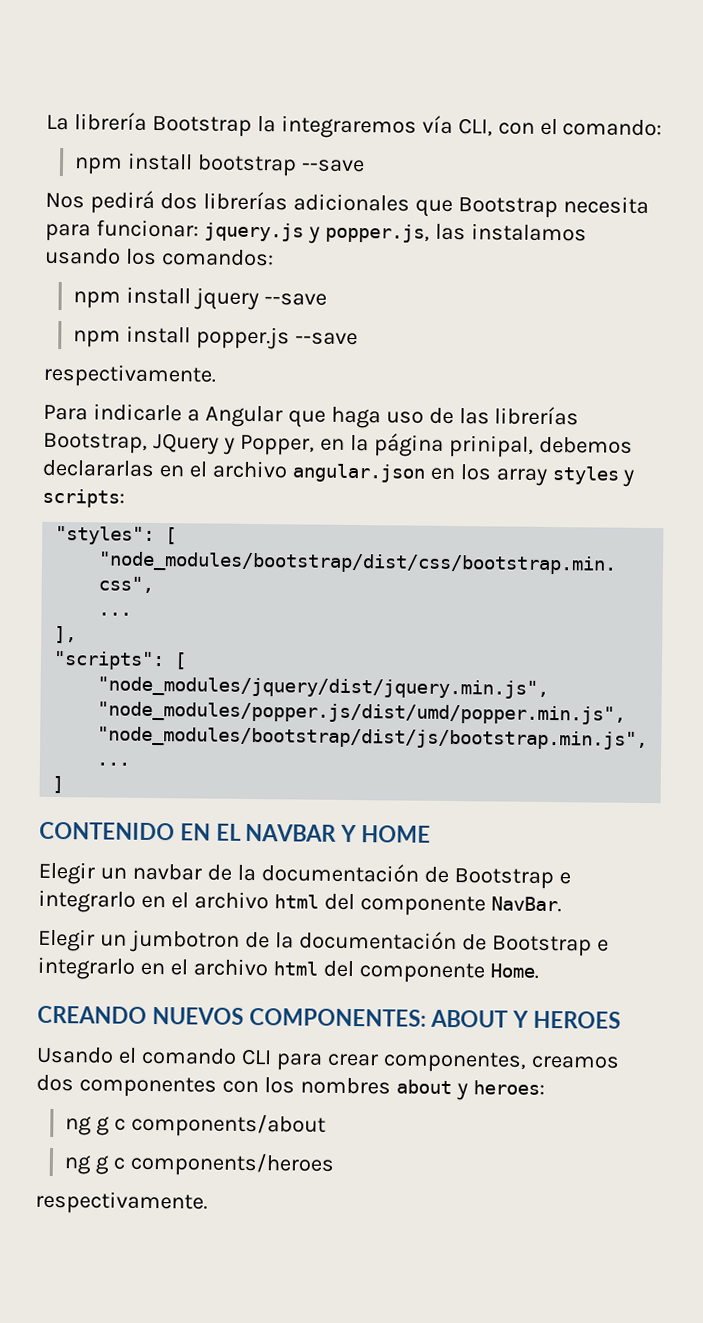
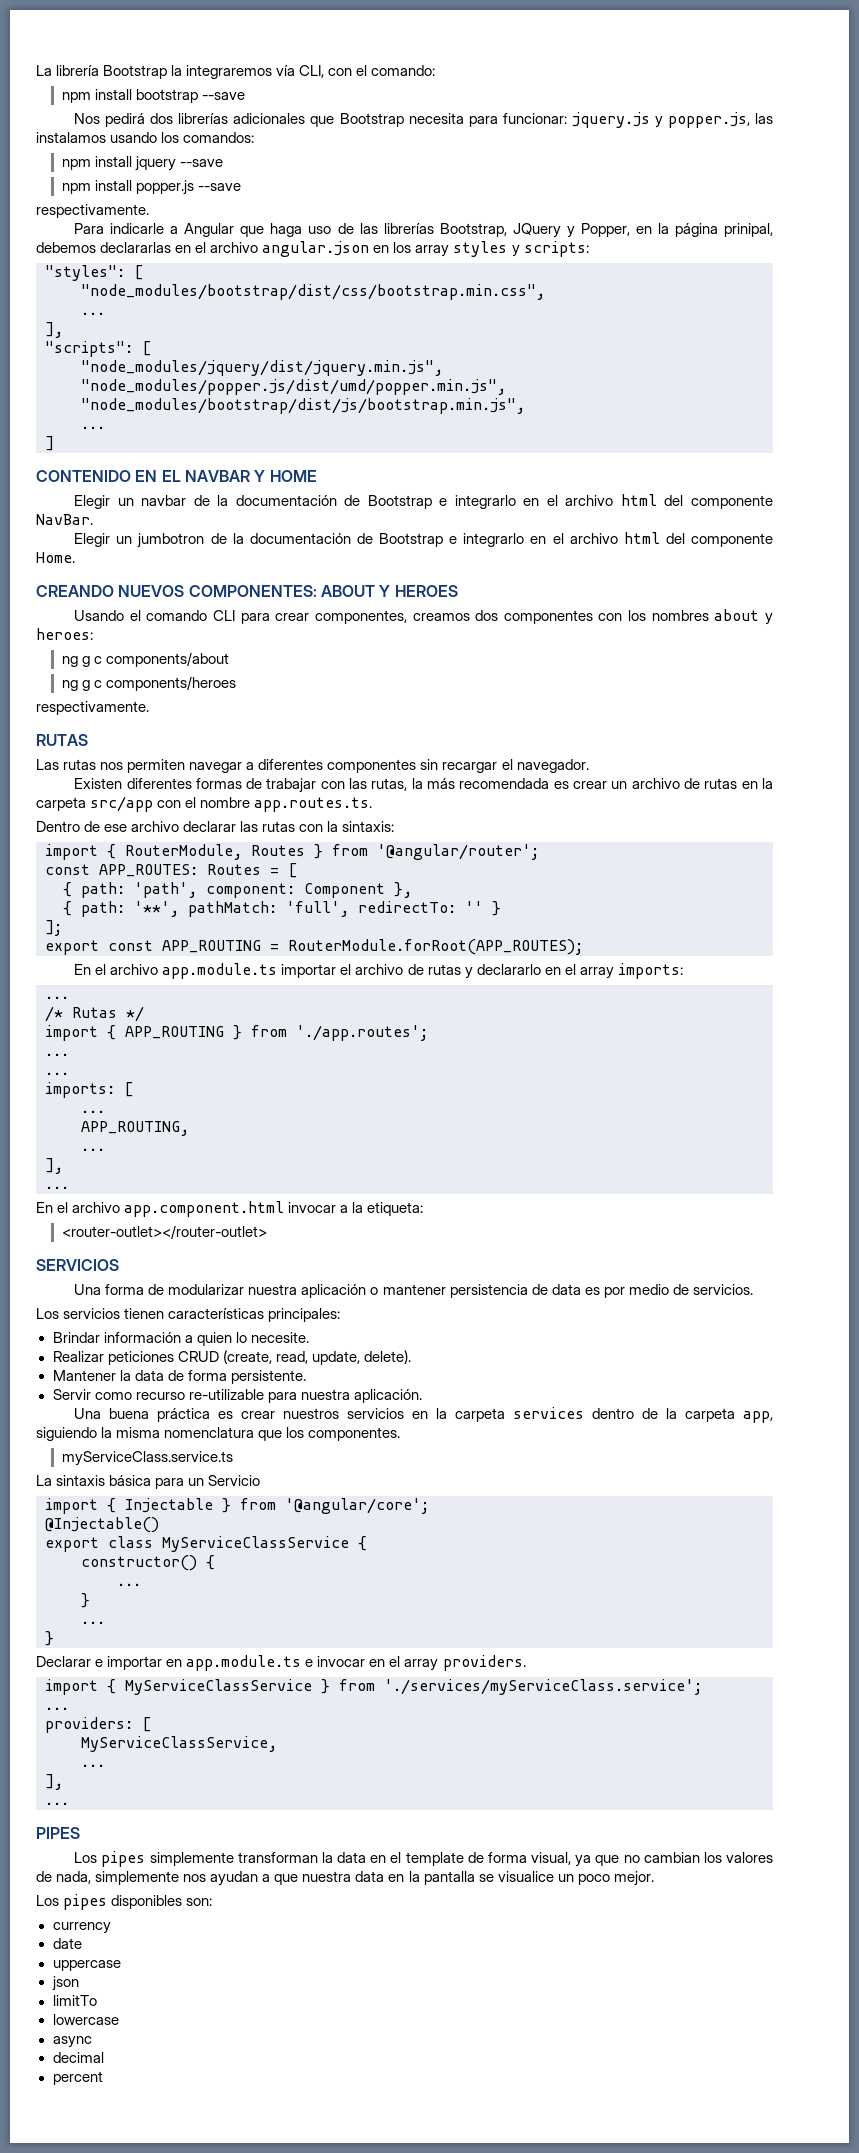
(208, 1202) none -> [36,734,88,746] [36,759,589,773] [74,778,773,793] [36,796,373,812] [36,821,395,832] [45,844,539,860] [45,863,297,878] [63,882,412,898] [63,901,501,917] [45,920,62,936] [45,939,583,955] [74,963,683,979] [45,996,69,999] [45,1006,144,1022] [45,1025,428,1041] [45,1053,69,1056] [45,1072,69,1075] [45,1082,133,1098] [81,1110,105,1113] [81,1121,189,1136] [81,1148,105,1151] [45,1158,63,1174] [45,1186,69,1189] [36,1201,424,1217] [61,1225,267,1239] [36,1259,119,1271] [74,1284,753,1298] [36,1308,341,1322] [52,1332,309,1346] [52,1350,411,1365] [52,1370,306,1384] [52,1389,422,1403] [74,1407,773,1423] [36,1427,401,1441] [61,1451,233,1466] [36,1475,261,1489] [45,1498,429,1514] [45,1517,159,1533] [45,1536,367,1552] [81,1555,215,1571] [117,1583,141,1586] [81,1593,90,1608] [81,1621,105,1624] [45,1631,54,1646] [36,1655,526,1671] [45,1679,702,1695] [45,1707,69,1710] [45,1717,151,1733] [81,1736,277,1752] [81,1764,105,1767] [45,1774,63,1790] [45,1802,69,1805] [36,1827,80,1839] [74,1851,773,1867] [36,1871,654,1886] [36,1894,213,1910] [52,1922,111,1934] [52,1938,82,1949] [52,1960,121,1971] [51,1976,79,1991] [52,1995,97,2006] [52,2014,119,2025] [52,2036,92,2048] [52,2052,104,2063] [52,2071,103,2085] // RUTAS // Las rutas nos permiten navegar a diferentes componentes sin recargar el navegador. // Existen diferentes formas de trabajar con las rutas, la más recomendada es crear un archivo de rutas en la carpeta src/app con el nombre app.routes.ts. // Dentro de ese archivo declarar las rutas con la sintaxis: // import { RouterModule, Routes } from '@angular/router'; // const APP_ROUTES: Routes = [ // { path: 'path', component: Component }, // { path: '**', pathMatch: 'full', redirectTo: '' } // ]; // export const APP_ROUTING = RouterModule.forRoot(APP_ROUTES); // En el archivo app.module.ts importar el archivo de rutas y declararlo en el array imports: // ... // /* Rutas */ // import { APP_ROUTING } from './app.routes'; // ... // ... // imports: [ // ... // APP_ROUTING, // ... // ], // ... // En el archivo app.component.html invocar a la etiqueta: // <router-outlet></router-outlet> // SERVICIOS // Una forma de modularizar nuestra aplicación o mantener persistencia de data es por medio de servicios. // Los servicios tienen características principales: // Brindar información a quien lo necesite. // Realizar peticiones CRUD (create, read, update, delete). // Mantener la data de forma persistente. // Servir como recurso re-utilizable para nuestra aplicación. // Una buena práctica es crear nuestros servicios en la carpeta services dentro de la carpeta app, siguiendo la misma nomenclatura que los componentes. // myServiceClass.service.ts // La sintaxis básica para un Servicio // import { Injectable } from '@angular/core'; // @Injectable() // export class MyServiceClassService { // constructor() { // ... // } // ... // } // Declarar e importar en app.module.ts e invocar en el array providers. // import { MyServiceClassService } from './services/myServiceClass.service'; // ... // providers: [ // MyServiceClassService, // ... // ], // ... // PIPES // Los pipes simplemente transforman la data en el template de forma visual, ya que no cambian los valores de nada, simplemente nos ayudan a que nuestra data en la pantalla se visualice un poco mejor. // Los pipes disponibles son: // currency // date // uppercase // json // limitTo // lowercase // async // decimal // percent

